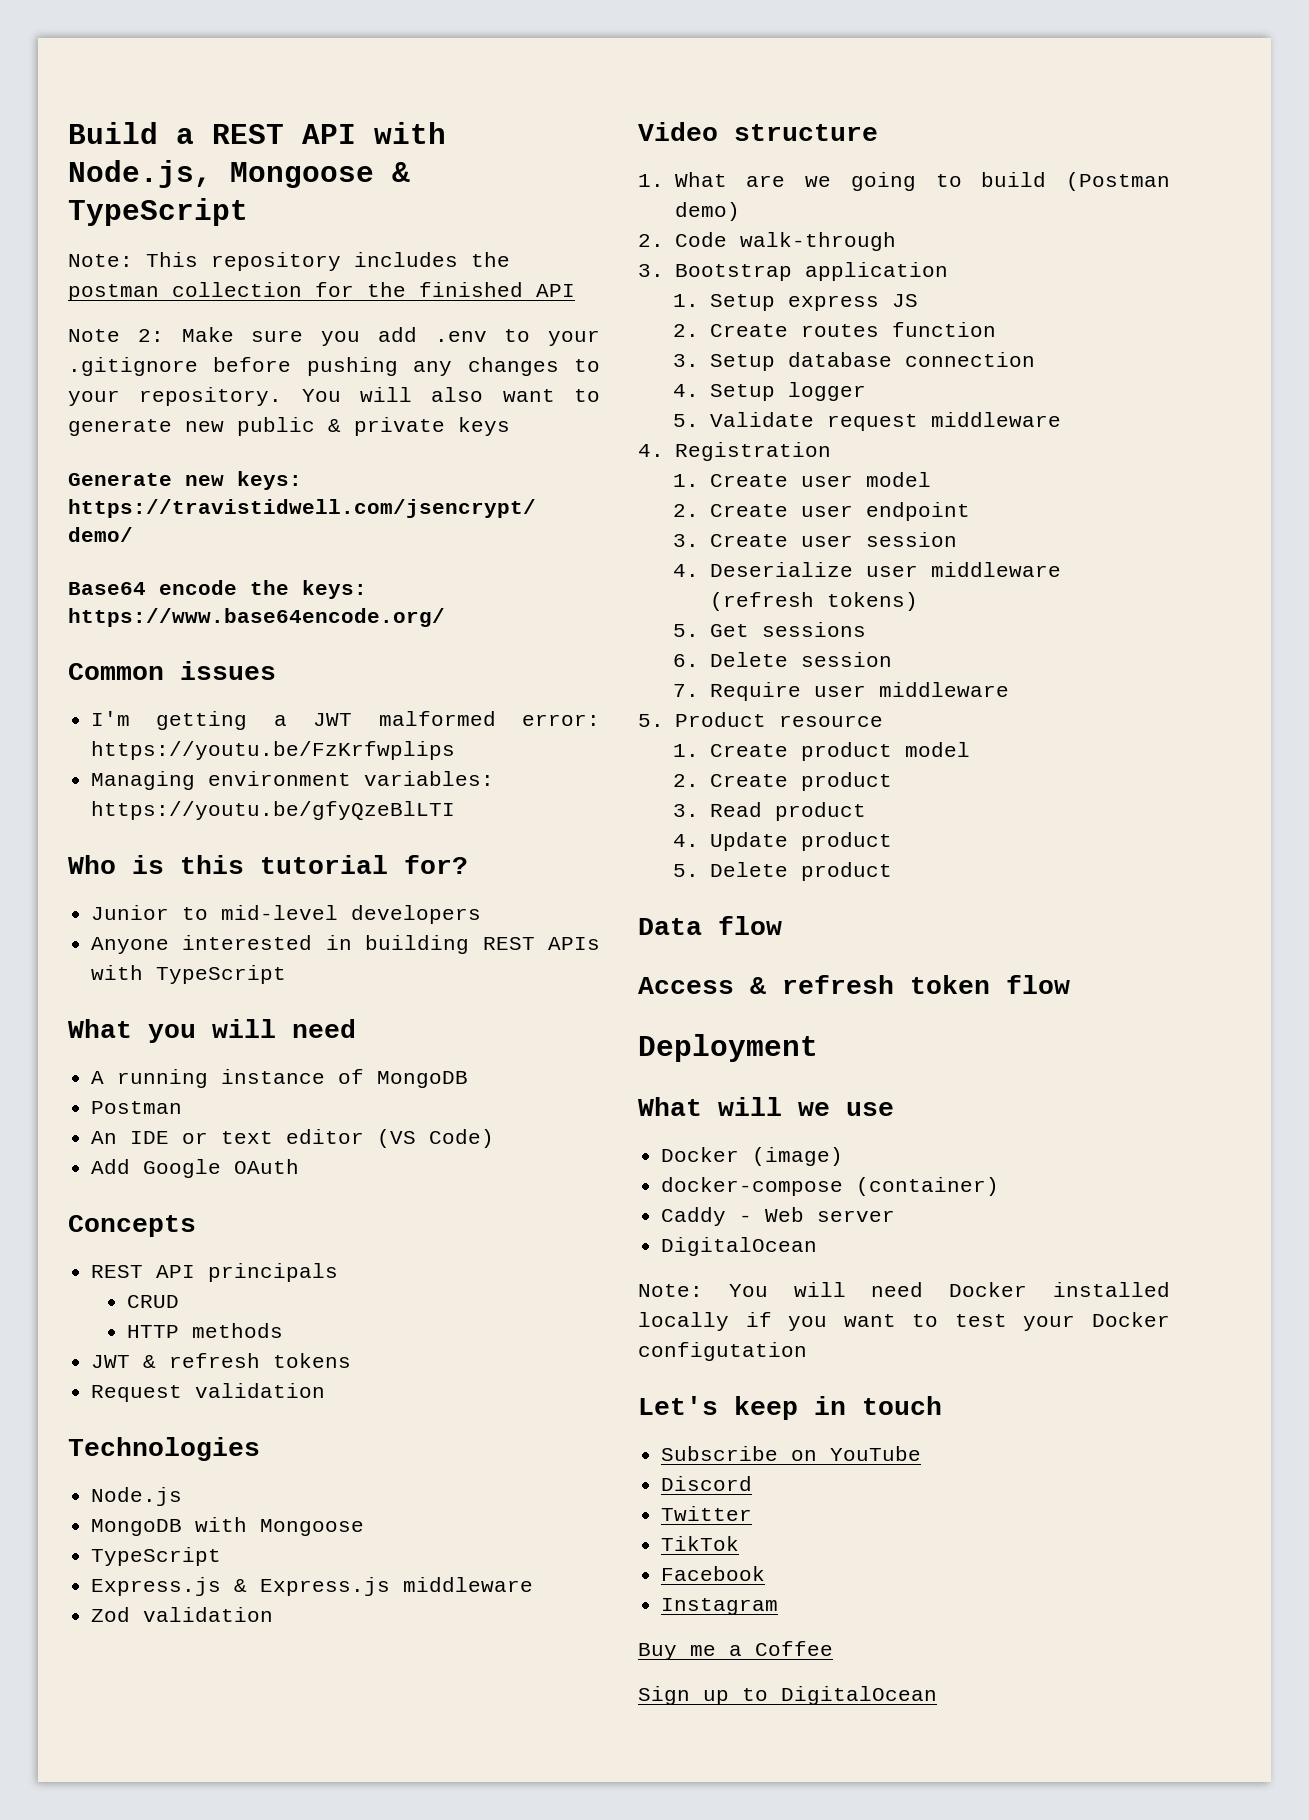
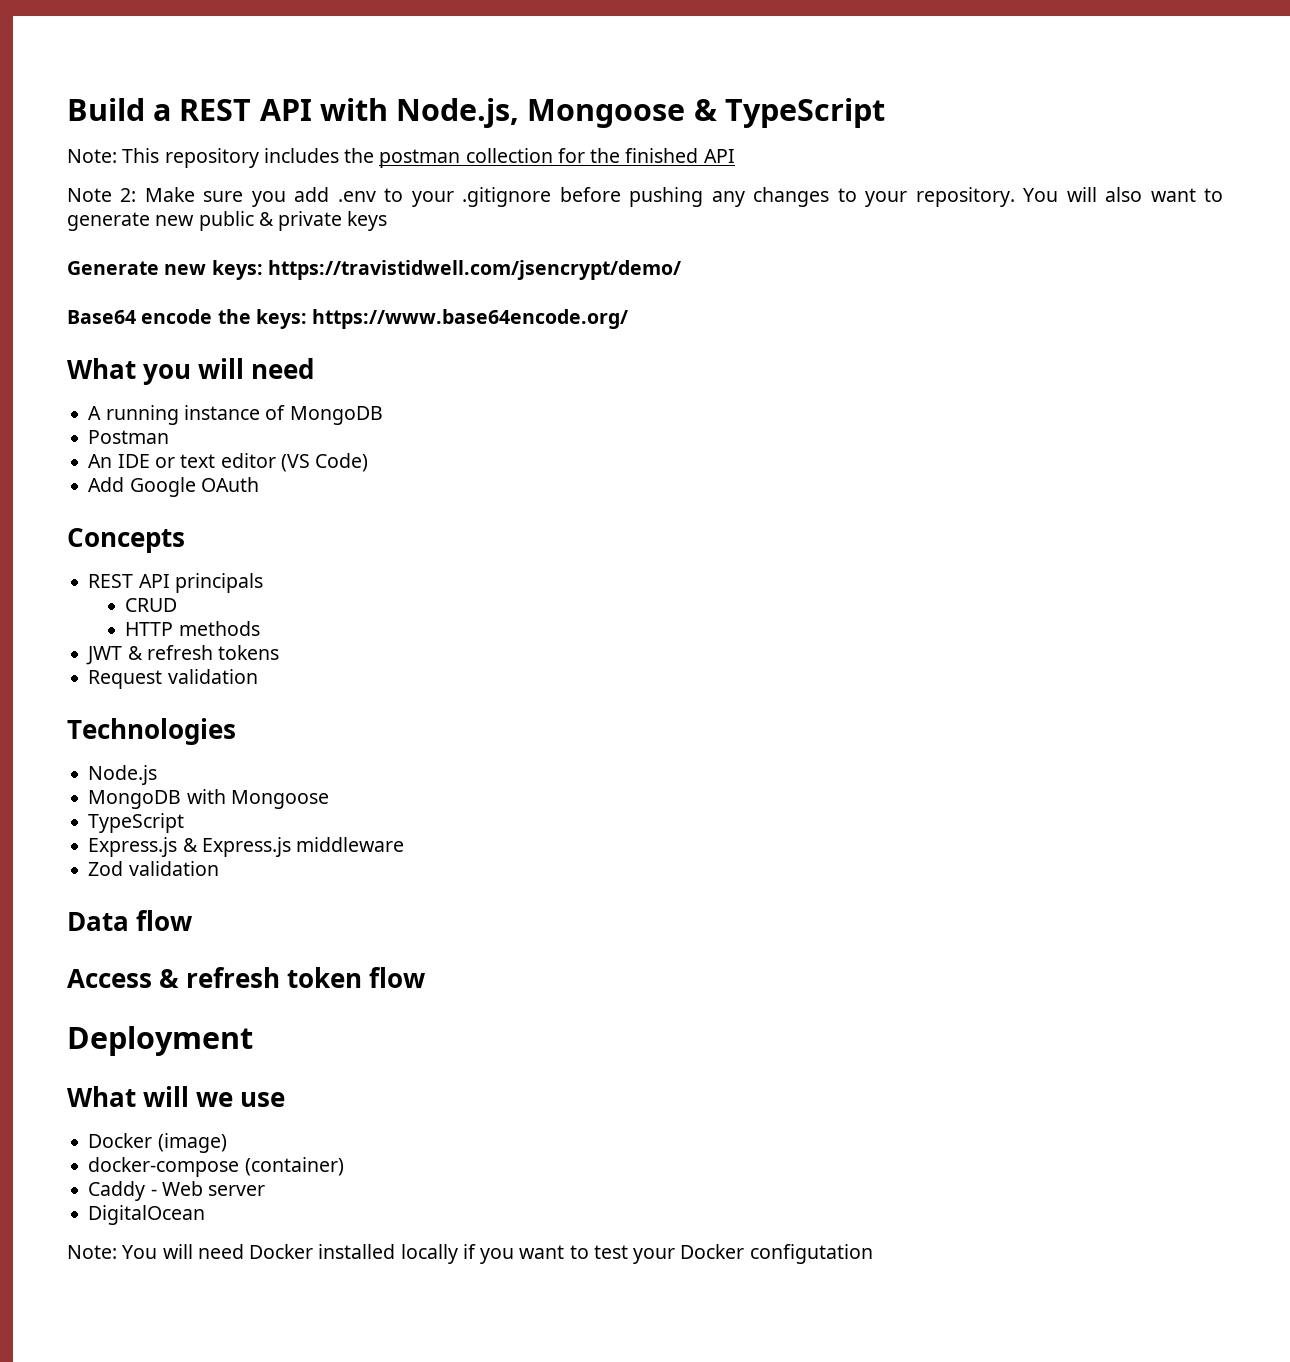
[68,661,276,680] [91,711,600,730] [91,741,456,760] [91,771,495,790] [91,801,456,820] [68,855,468,874] [91,905,482,924] [91,935,600,954] [91,965,287,984] // Common issues // I'm getting a JWT malformed error: https://youtu.be/FzKrfwplips // Managing environment variables: https://youtu.be/gfyQzeBlLTI // Who is this tutorial for? // Junior to mid-level developers // Anyone interested in building REST APIs with TypeScript -> (629, 319) none
[638,122,878,141] [638,172,1170,191] [674,202,740,221] [638,232,896,251] [638,262,948,281] [673,294,918,311] [673,322,996,337] [673,352,1035,371] [673,382,866,401] [673,412,1061,431] [638,442,831,461] [673,472,931,487] [673,502,970,521] [673,532,957,547] [673,562,1061,577] [709,592,918,611] [673,622,866,637] [673,652,892,667] [673,682,1009,701] [638,712,883,727] [673,742,970,761] [673,772,892,791] [673,802,866,821] [673,832,892,851] [673,862,892,881] // Video structure // 1. What are we going to build (Postman demo) // 2. Code walk-through // 3. Bootstrap application // 1. Setup express JS // 2. Create routes function // 3. Setup database connection // 4. Setup logger // 5. Validate request middleware // 4. Registration // 1. Create user model // 2. Create user endpoint // 3. Create user session // 4. Deserialize user middleware (refresh tokens) // 5. Get sessions // 6. Delete session // 7. Require user middleware // 5. Product resource // 1. Create product model // 2. Create product // 3. Read product // 4. Update product // 5. Delete product -> (219, 868) none
[638,1396,942,1420] [661,1446,922,1461] [661,1476,753,1491] [661,1506,753,1521] [661,1536,740,1551] [661,1566,766,1581] [661,1598,779,1615] [638,1641,833,1660] [638,1686,937,1705] // Let's keep in touch // Subscribe on YouTube // Discord // Twitter // TikTok // Facebook // Instagram // Buy me a Coffee // Sign up to DigitalOcean -> (873, 1254) none

